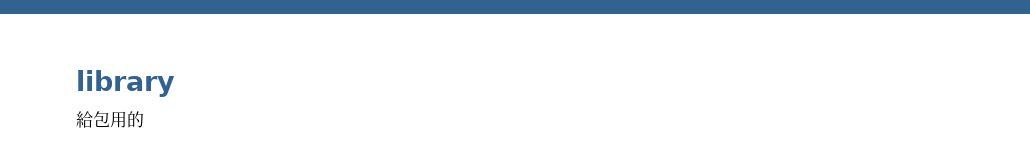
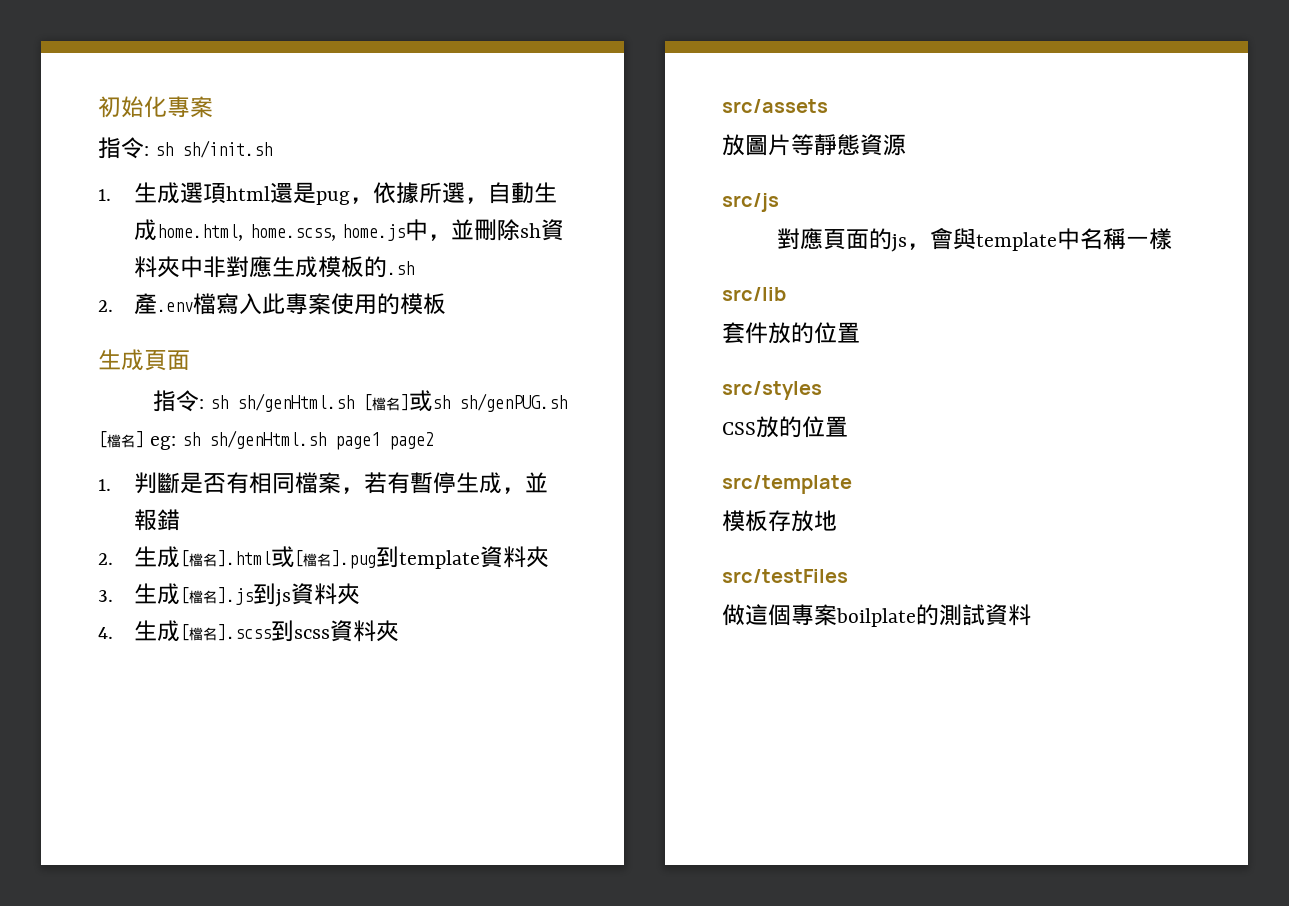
[76,70,175,97] [76,111,144,128] library // 給包用的 -> [98,96,213,118] [98,137,273,159] [98,182,558,205] [134,219,564,241] [134,256,415,278] [98,293,447,315] [98,349,190,371] [152,390,567,412] [98,430,435,450] [98,472,549,494] [134,509,181,531] [98,546,550,569] [98,583,361,607] [98,620,400,642] [722,99,828,113] [722,134,906,156] [722,193,779,212] [776,228,1172,252] [722,287,786,301] [722,322,860,344] [722,381,822,400] [722,416,848,438] [722,475,852,494] [722,510,837,532] [722,569,848,583] [722,604,1031,627] 初始化專案 // 指令: sh sh/init.sh // 1.生成選項html還是pug，依據所選，自動生成home.html, home.scss, home.js中，並刪除sh資料夾中非對應生成模板的.sh // 2.產.env檔寫入此專案使用的模板 // 生成頁面 // 指令: sh sh/genHtml.sh [檔名]或sh sh/genPUG.sh [檔名] eg: sh sh/genHtml.sh page1 page2 // 1.判斷是否有相同檔案，若有暫停生成，並報錯 // 2.生成[檔名].html或[檔名].pug到template資料夾 // 3.生成[檔名].js到js資料夾 // 4.生成[檔名].scss到scss資料夾 // src/assets // 放圖片等靜態資源 // src/js // 對應頁面的js，會與template中名稱一樣 // src/lib // 套件放的位置 // src/styles // CSS放的位置 // src/template // 模板存放地 // src/testFiles // 做這個專案boilplate的測試資料

